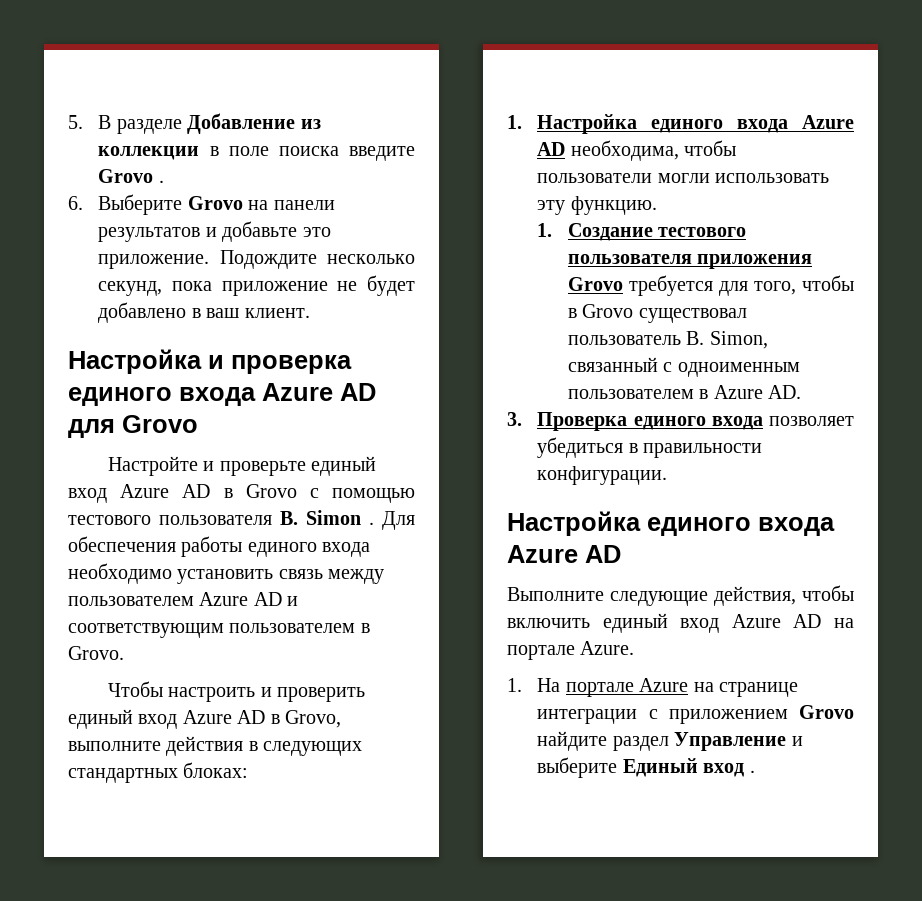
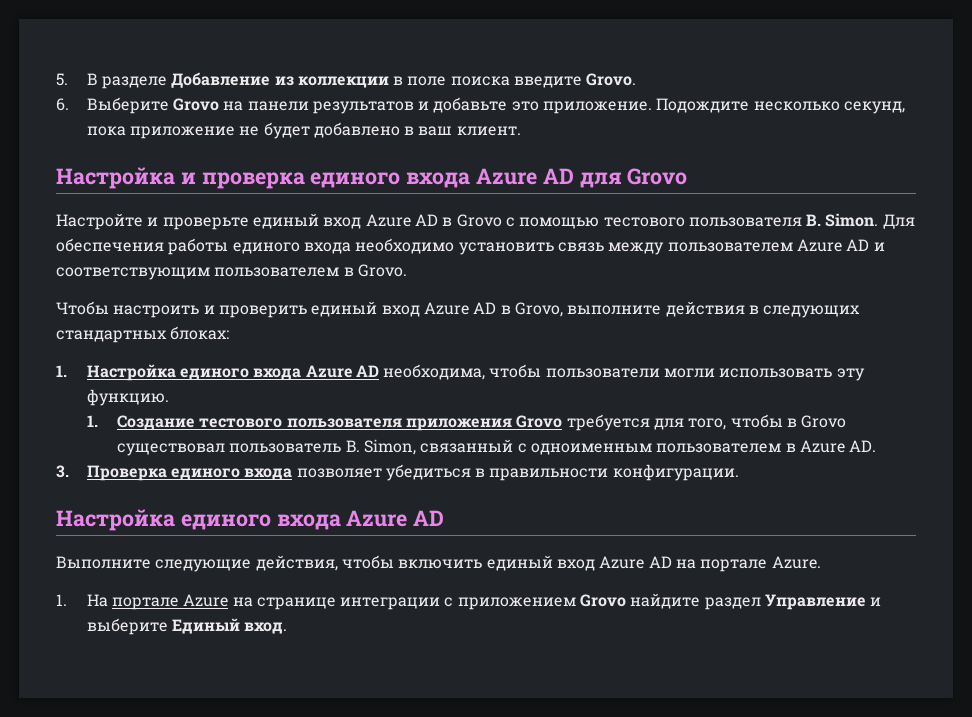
[98,169,164,183] Grovo . -> [586,73,637,86] Grovo.
[306,510,374,525] Simon . -> [825,213,879,227] Simon.
[703,763,755,777] вход . -> [244,622,288,634] вход.

